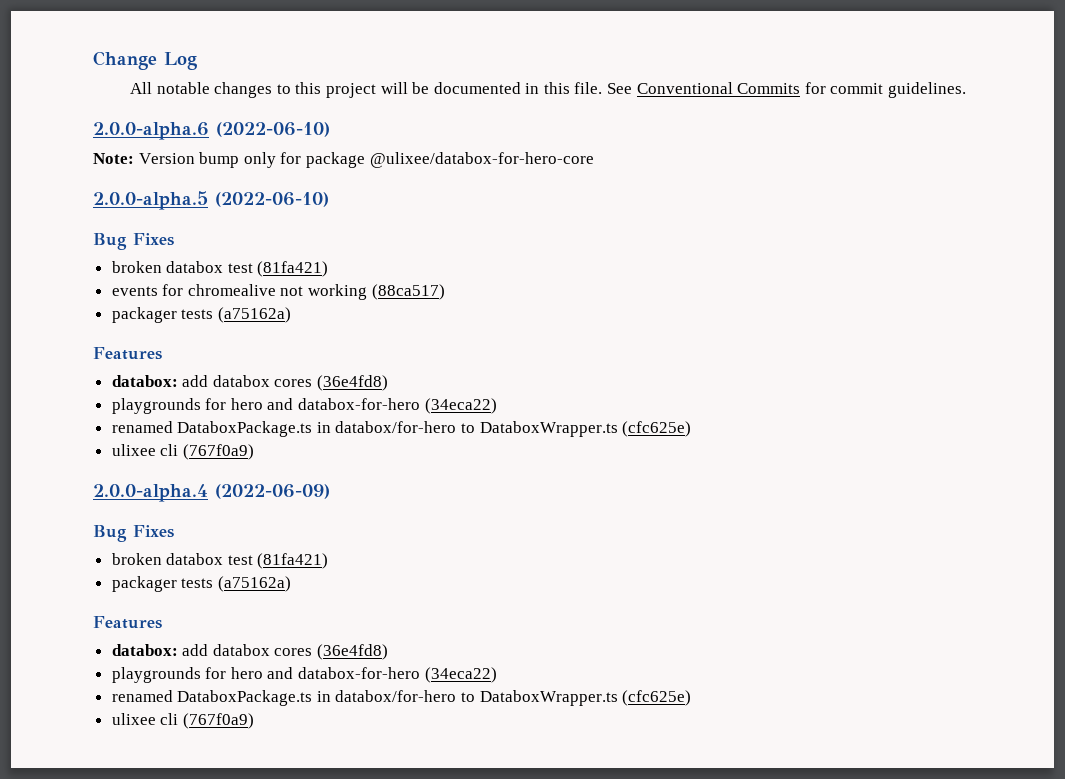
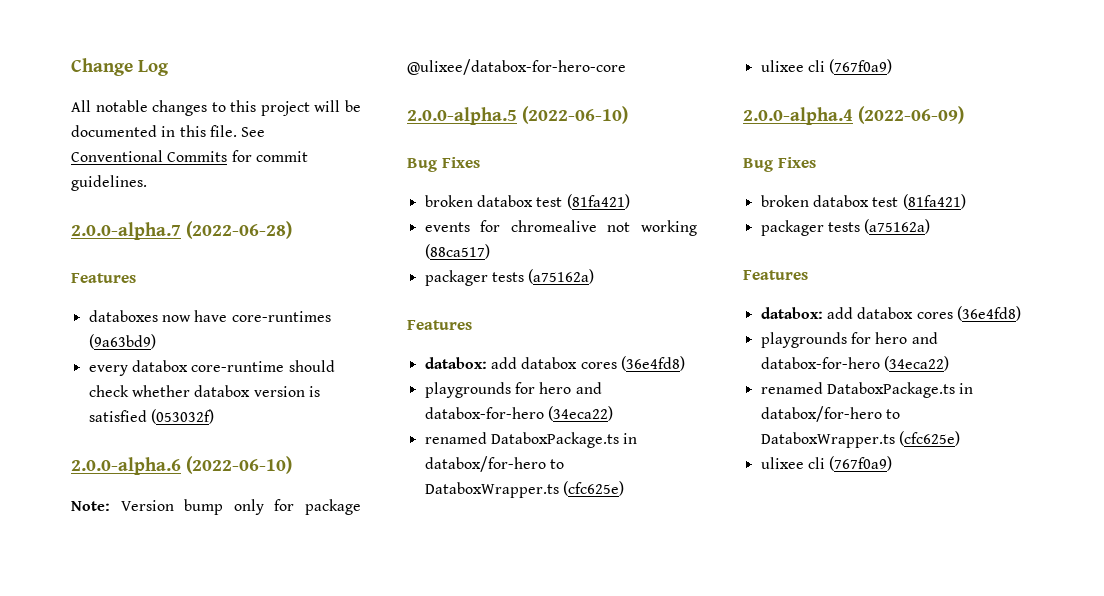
(967, 90) none -> [71,221,292,240] [71,273,136,283] [88,310,331,322] [88,334,156,349] [88,360,335,376] [88,385,320,397] [88,409,214,424] // 2.0.0-alpha.7 (2022-06-28) // Features // databoxes now have core-runtimes (9a63bd9) // every databox core-runtime should check whether databox version is satisfied (053032f)

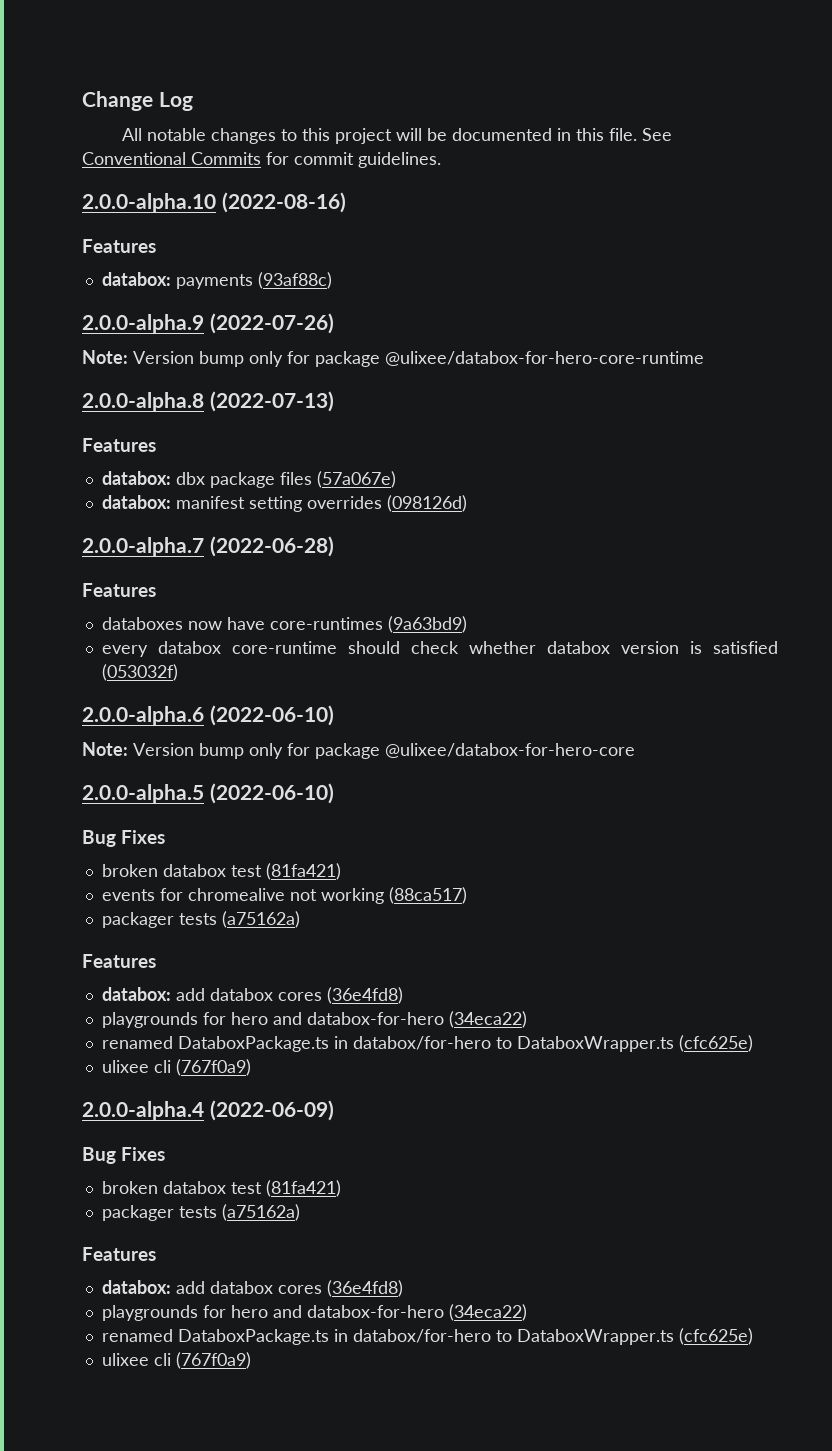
(147, 183) none -> [82,192,346,213] [82,239,156,253] [101,272,332,289] [82,313,334,334] [82,350,704,367] [82,391,334,412] [82,438,156,452] [101,471,396,488] [101,495,467,512] // 2.0.0-alpha.10 (2022-08-16) // Features // databox: payments (93af88c) // 2.0.0-alpha.9 (2022-07-26) // Note: Version bump only for package @ulixee/databox-for-hero-core-runtime // 2.0.0-alpha.8 (2022-07-13) // Features // databox: dbx package files (57a067e) // databox: manifest setting overrides (098126d)

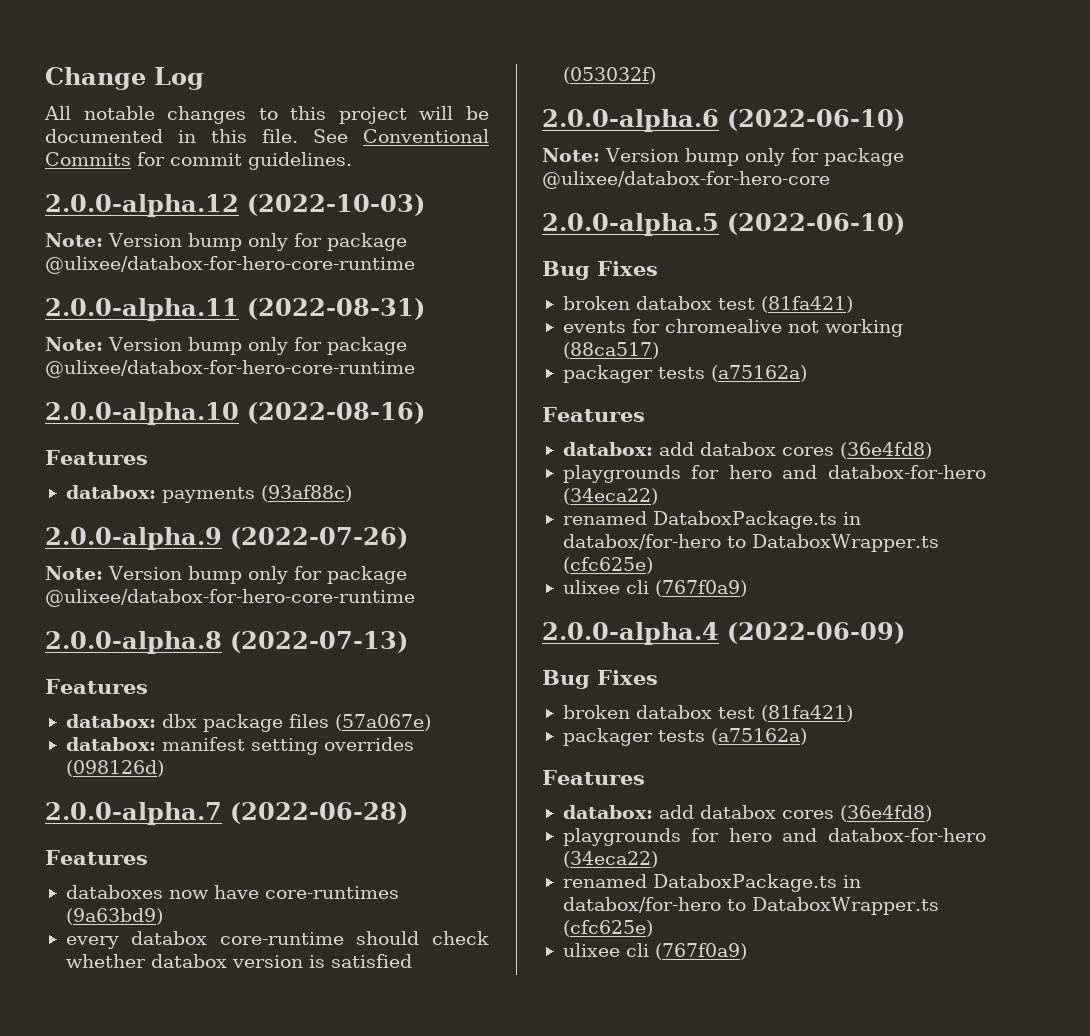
(441, 160) none -> [45,194,425,217] [45,233,407,251] [45,256,415,274] [45,298,425,321] [45,337,407,355] [45,360,415,378] // 2.0.0-alpha.12 (2022-10-03) // Note: Version bump only for package @ulixee/databox-for-hero-core-runtime // 2.0.0-alpha.11 (2022-08-31) // Note: Version bump only for package @ulixee/databox-for-hero-core-runtime

